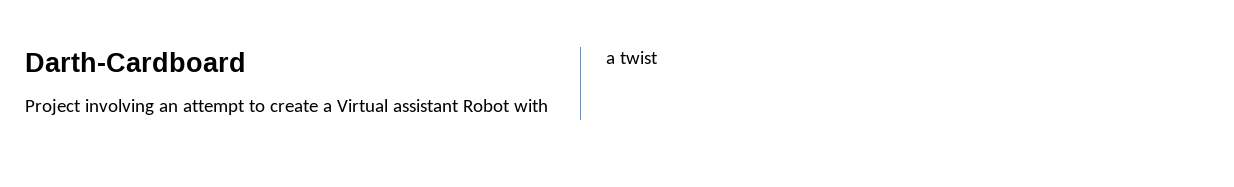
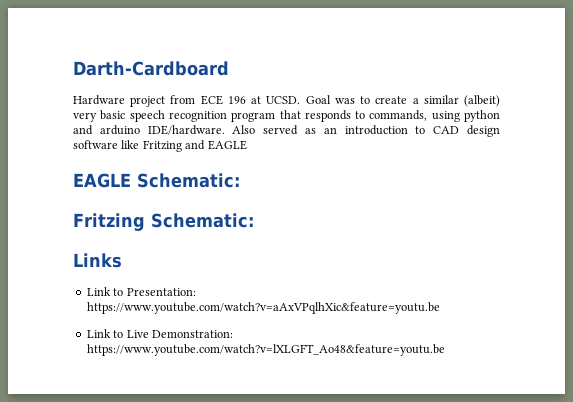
[25,99,548,115] [606,51,658,64] Project involving an attempt to create a Virtual assistant Robot with a twist -> [73,95,500,107] [73,110,501,122] [73,125,501,137] [73,140,247,152] [73,173,240,188] [73,213,254,231] [73,253,122,268] [86,287,196,296] [86,302,440,314] [86,329,233,338] [86,344,445,356] Hardware project from ECE 196 at UCSD. Goal was to create a similar (albeit) very basic speech recognition program that responds to commands, using python and arduino IDE/hardware. Also served as an introduction to CAD design software like Fritzing and EAGLE // EAGLE Schematic: // Fritzing Schematic: // Links // Link to Presentation: https://www.youtube.com/watch?v=aAxVPqlhXic&feature=youtu.be // Link to Live Demonstration: https://www.youtube.com/watch?v=lXLGFT_Ao48&feature=youtu.be

